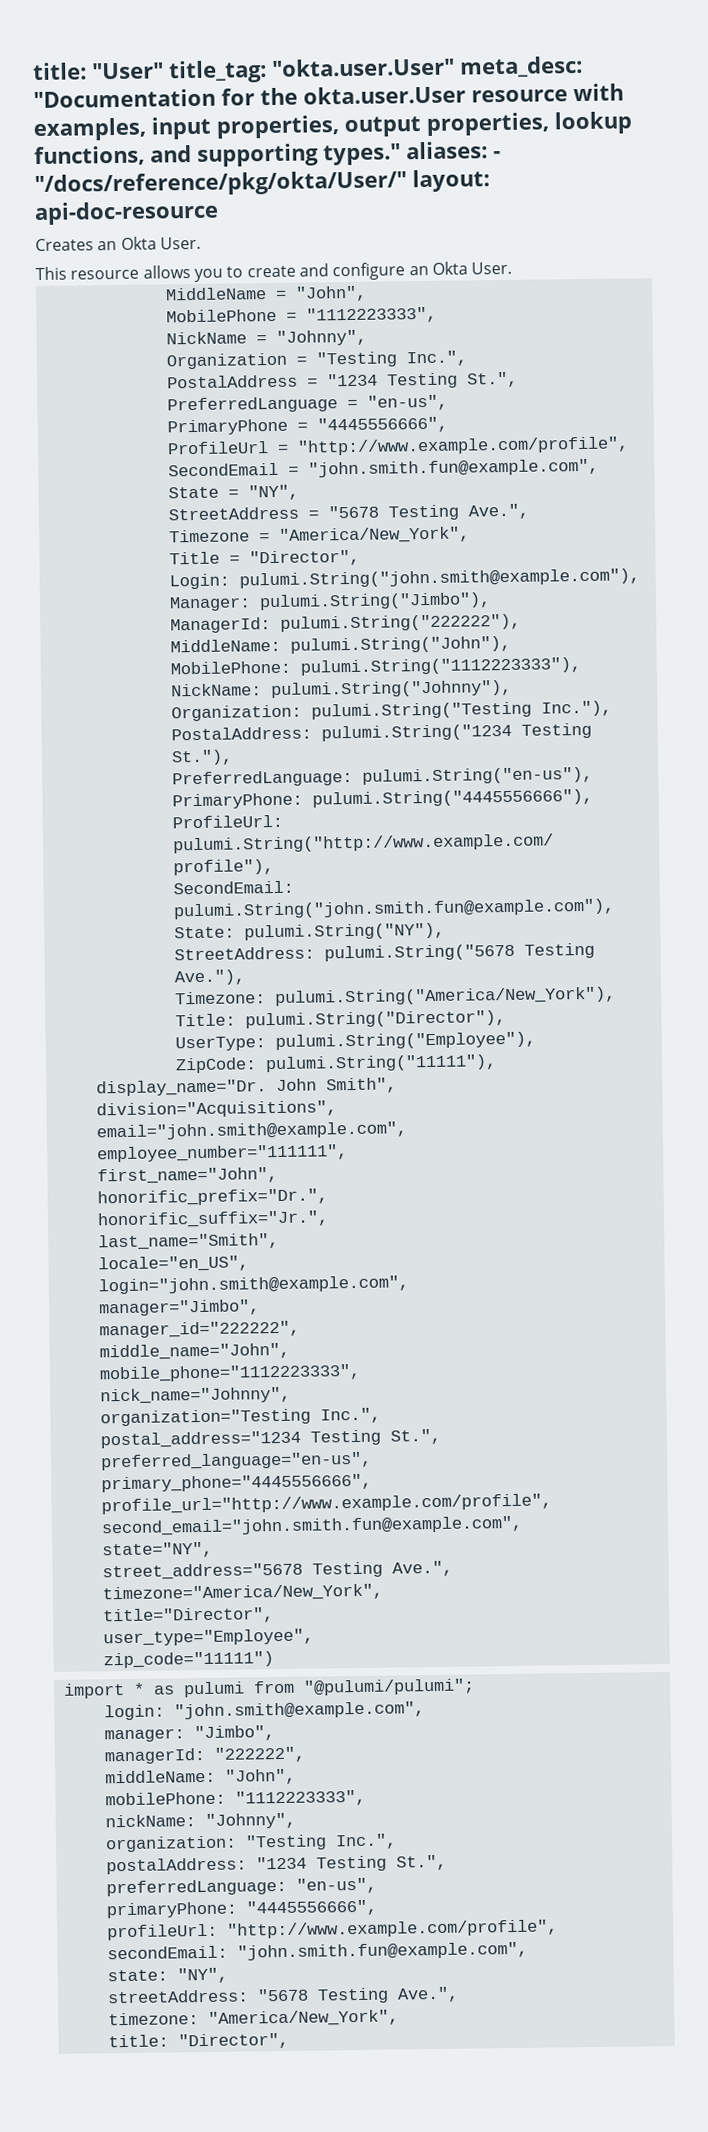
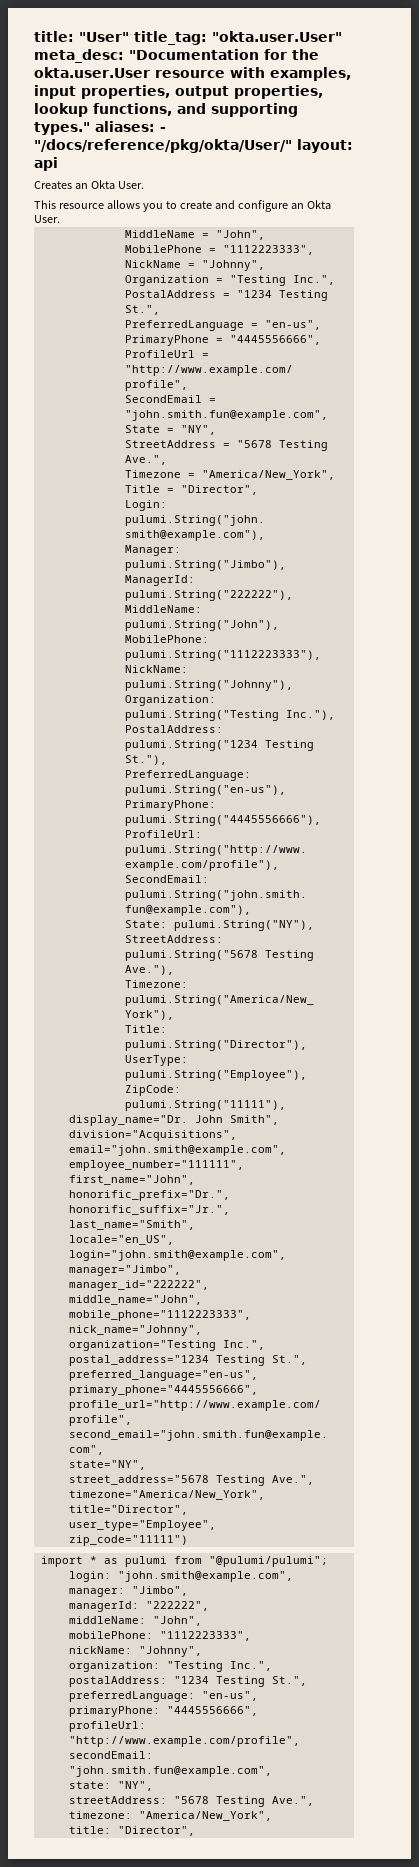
[34,200,219,226] api-doc-resource -> [34,157,58,171] api

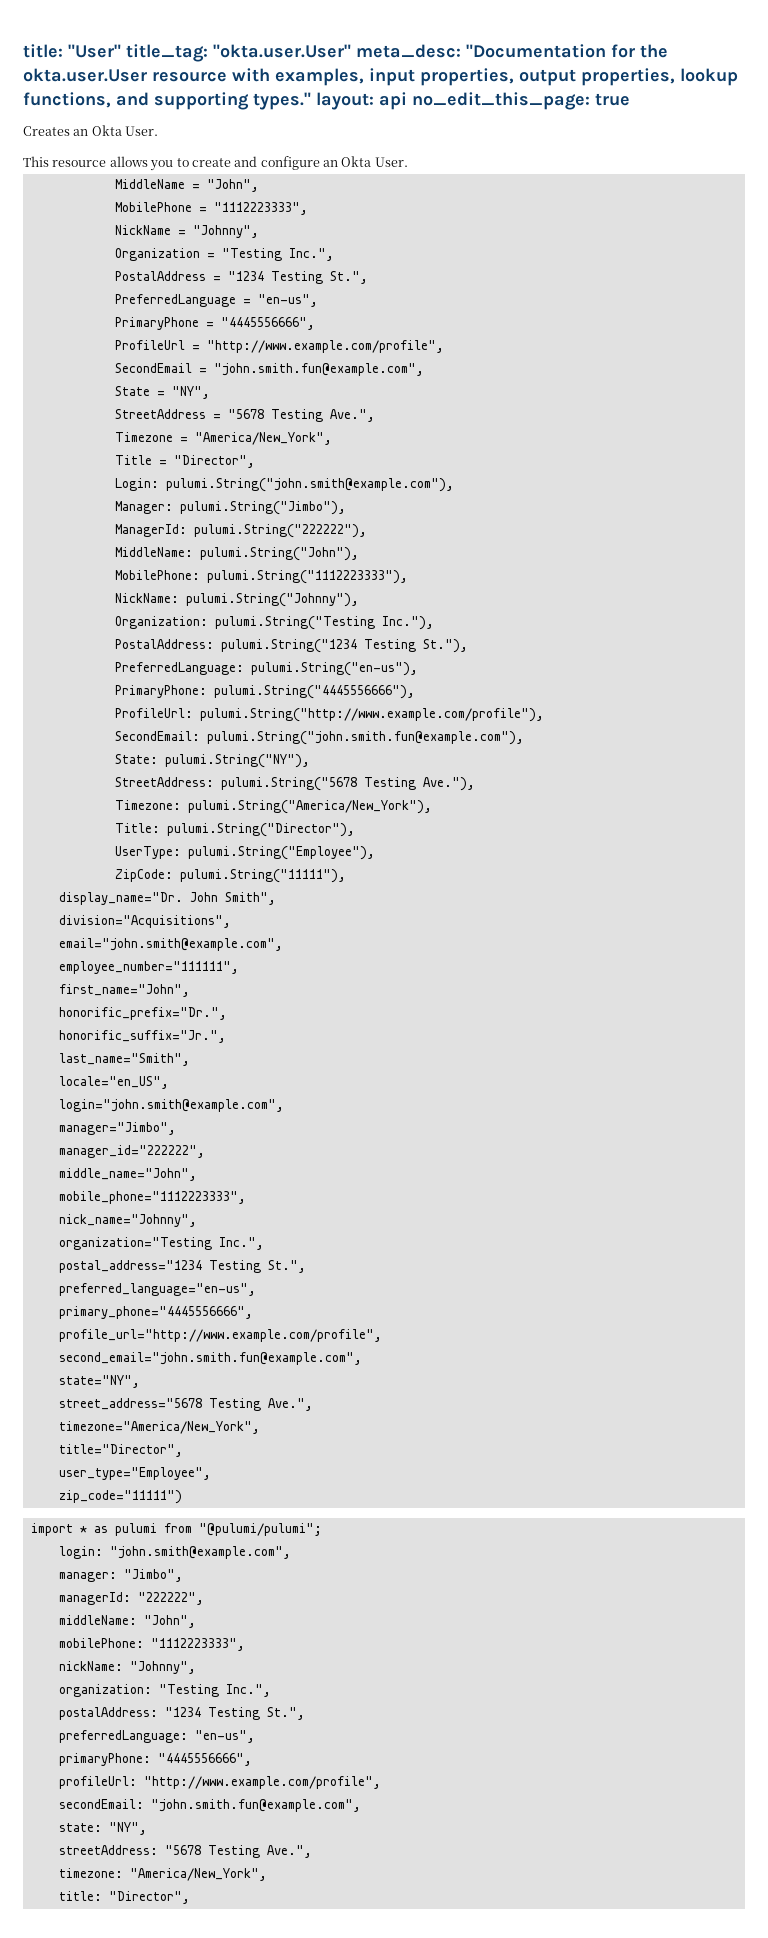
[95,121,166,132] [34,139,292,153] aliases: - "/docs/reference/pkg/okta/User/" -> (311, 101) none
(58, 164) none -> [412,92,630,110] no_edit_this_page: true

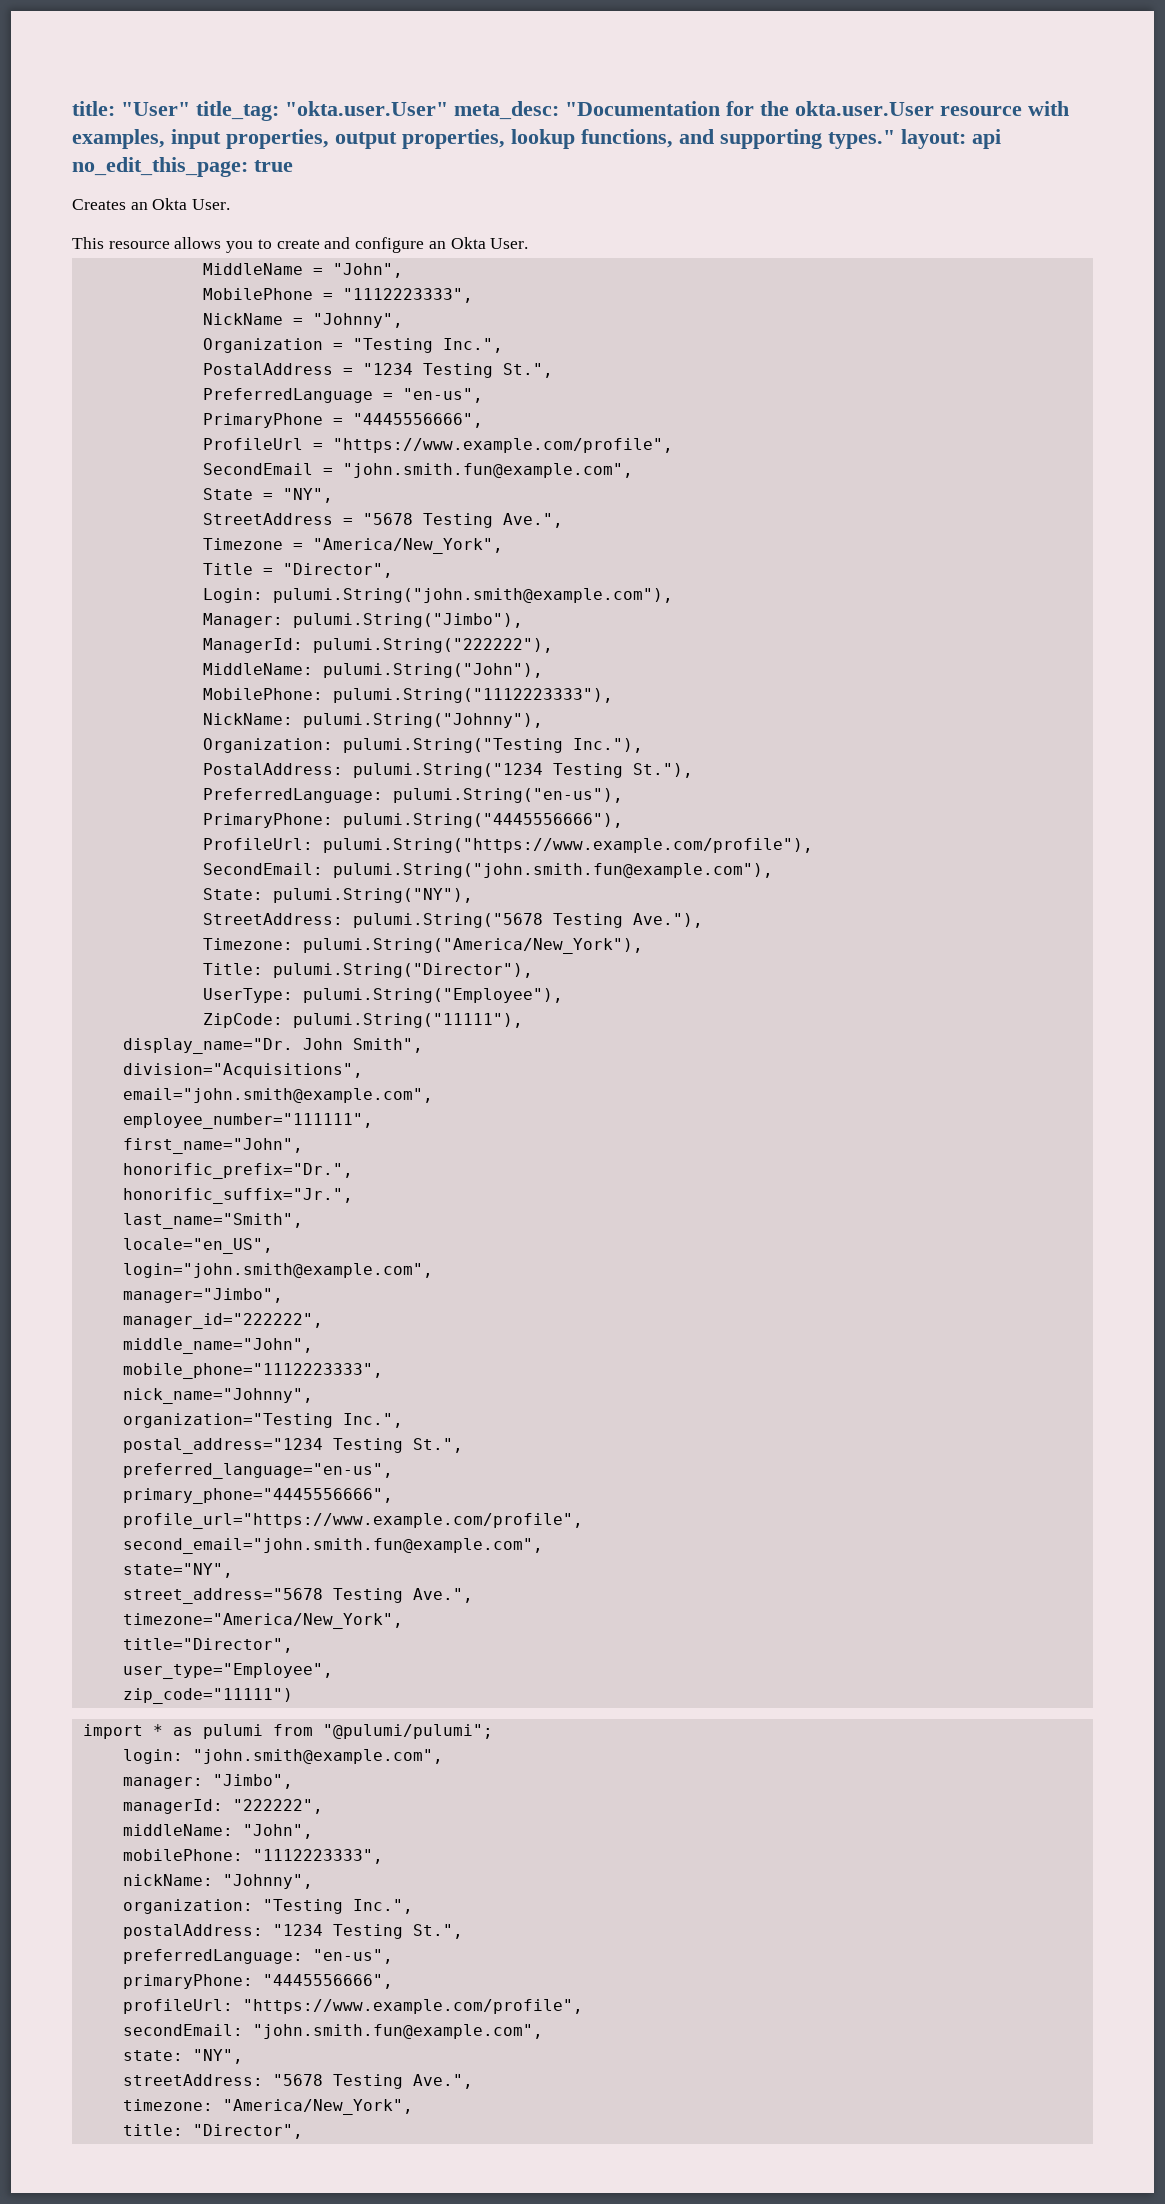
[206,340,444,353] "http://www.example.com/profile", -> [332,438,673,453] "https://www.example.com/profile",
[199,708,544,722] pulumi.String("http://www.example.com/profile"), -> [322,838,813,853] pulumi.String("https://www.example.com/profile"),
[58,1329,382,1342] profile_url="http://www.example.com/profile", -> [122,1513,583,1529] profile_url="https://www.example.com/profile",
[143,1776,381,1789] "http://www.example.com/profile", -> [242,1999,583,2014] "https://www.example.com/profile",

